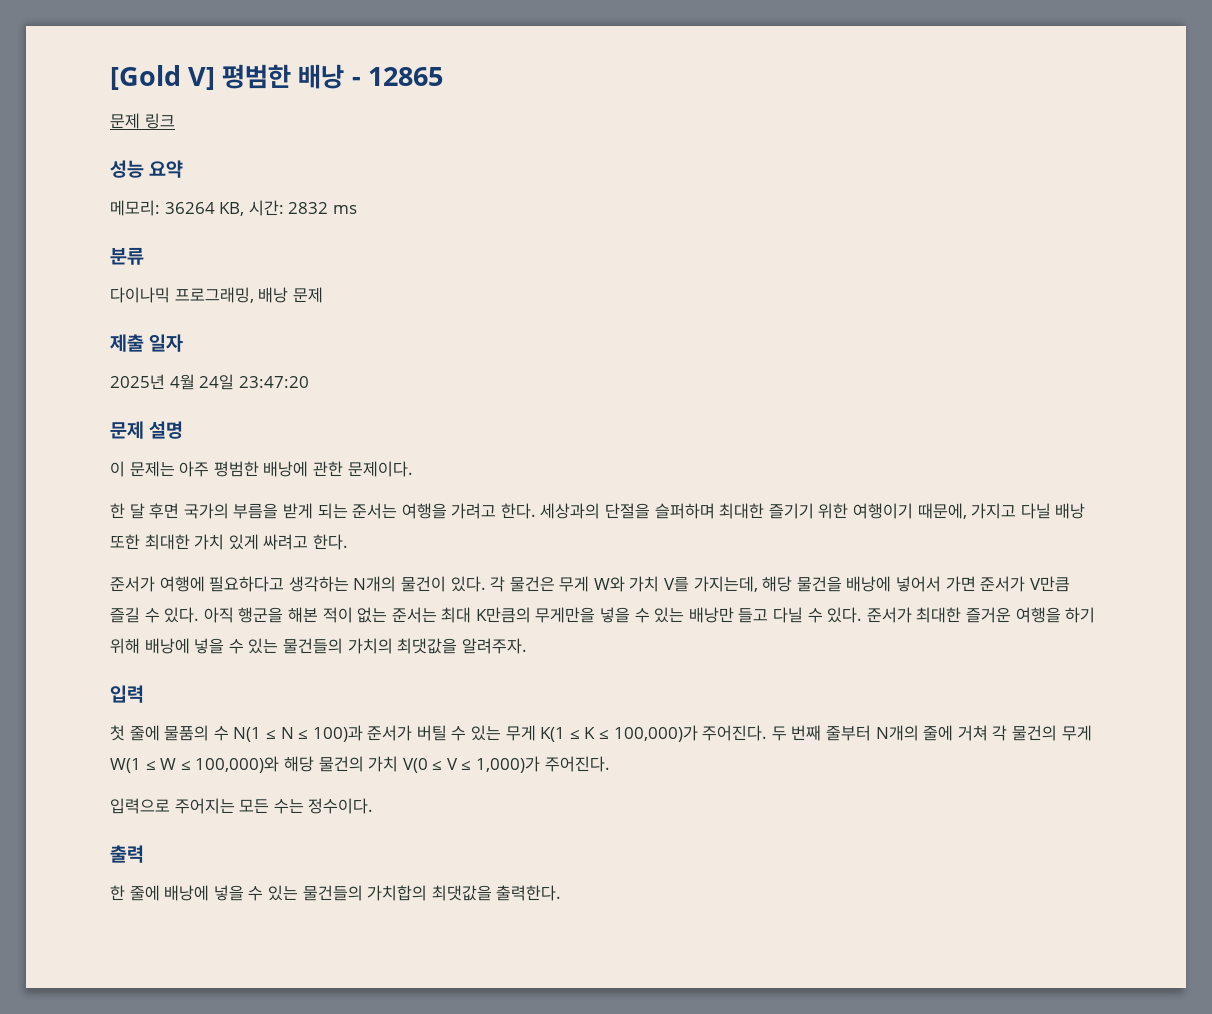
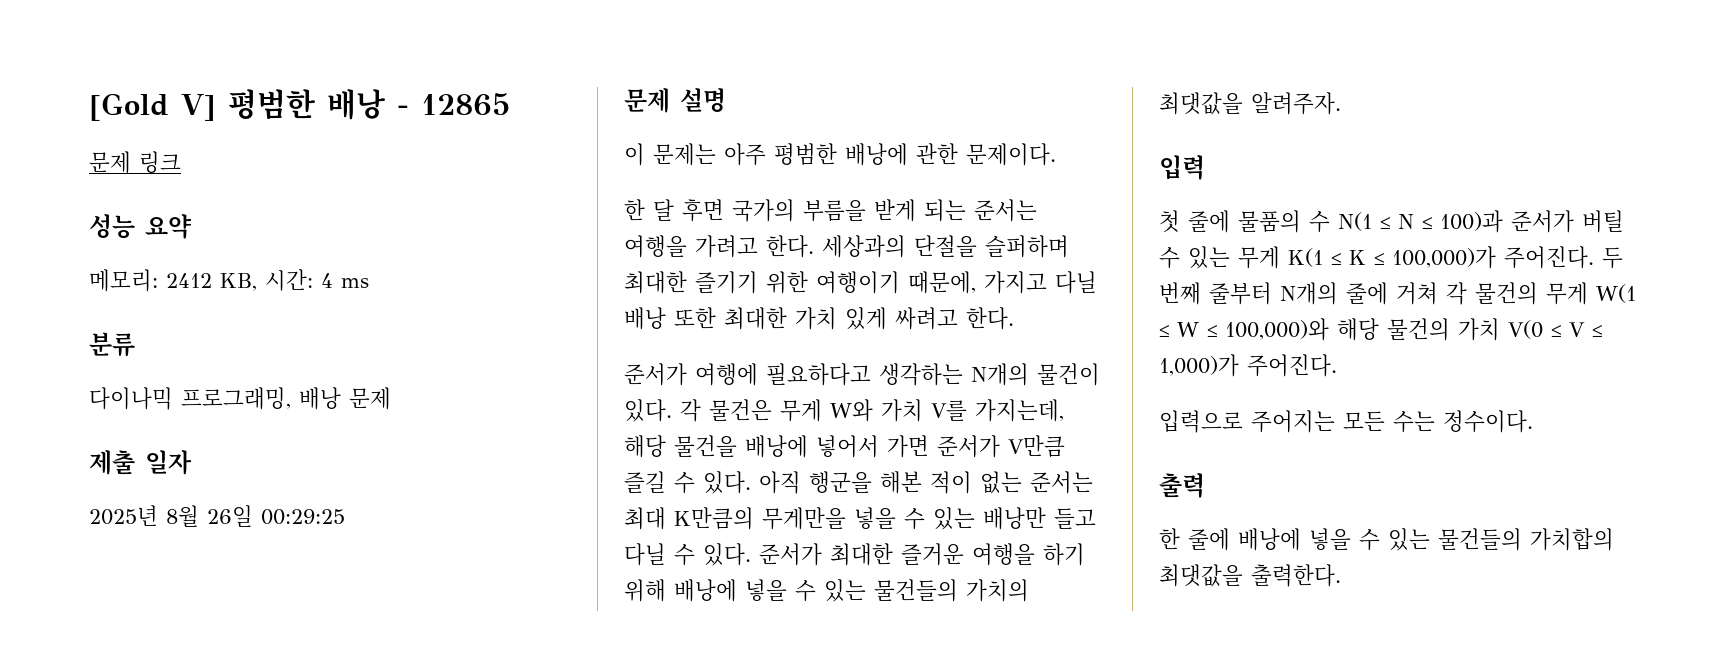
[164,202,215,214] 36264 -> [166,273,212,288] 2412
[288,202,329,214] 2832 -> [321,273,333,288] 4
[169,374,309,390] 4월 24일 23:47:20 -> [166,505,345,527] 8월 26일 00:29:25

